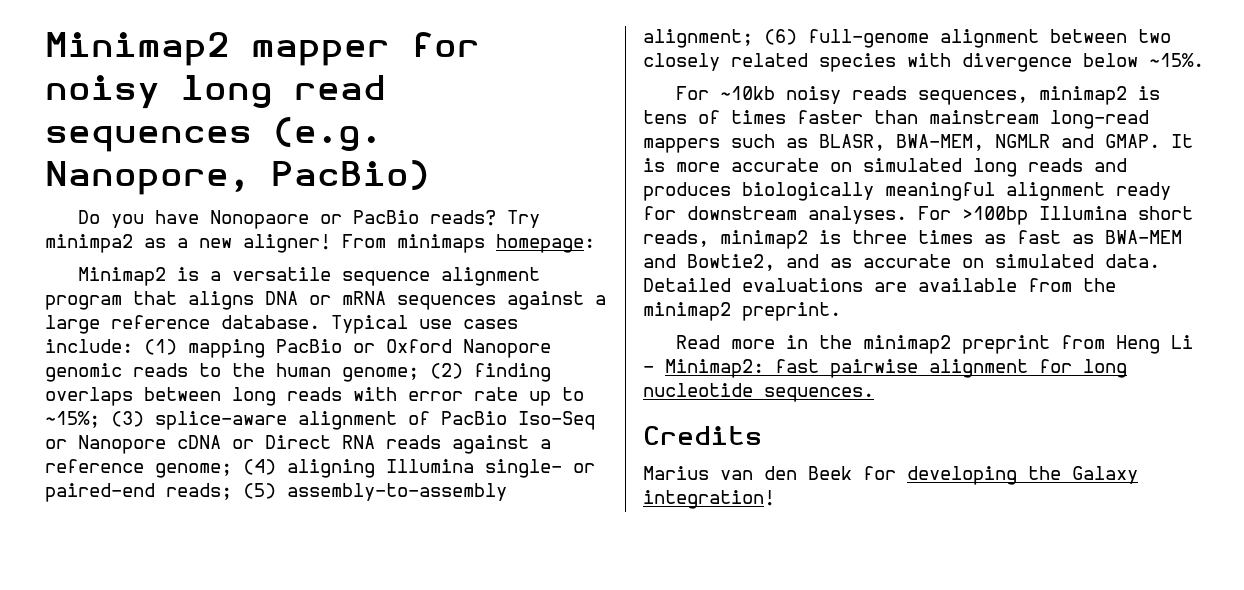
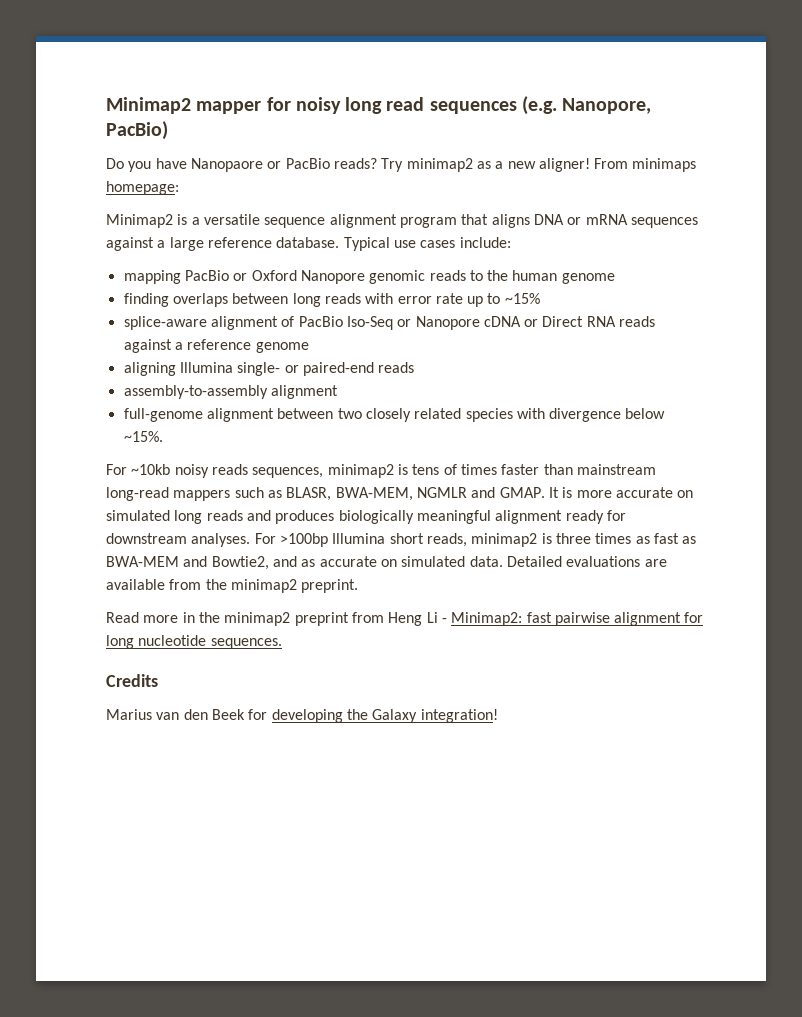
[209,210,309,229] Nonopaore -> [190,158,263,172] Nanopaore
[45,234,133,253] minimpa2 -> [406,158,473,172] minimap2
[144,339,177,355] (1) -> (511, 242) //
[342,363,463,382] genome; (2) -> [561,273,615,284] genome //
[45,411,144,428] ~15%; (3) -> [504,293,540,304] ~15% //
[155,459,276,478] genome; (4) -> [255,342,309,353] genome //
[166,483,507,501] [643,29,797,48] reads; (5) assembly-to-assembly alignment; (6) -> [378,362,415,373] [123,385,338,399] reads // assembly-to-assembly alignment //

